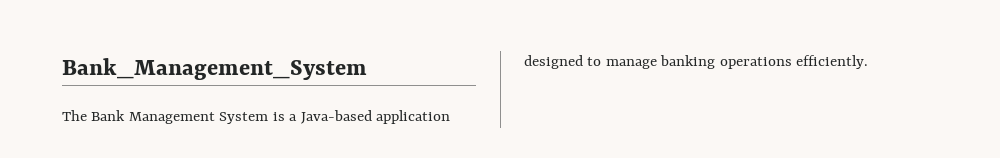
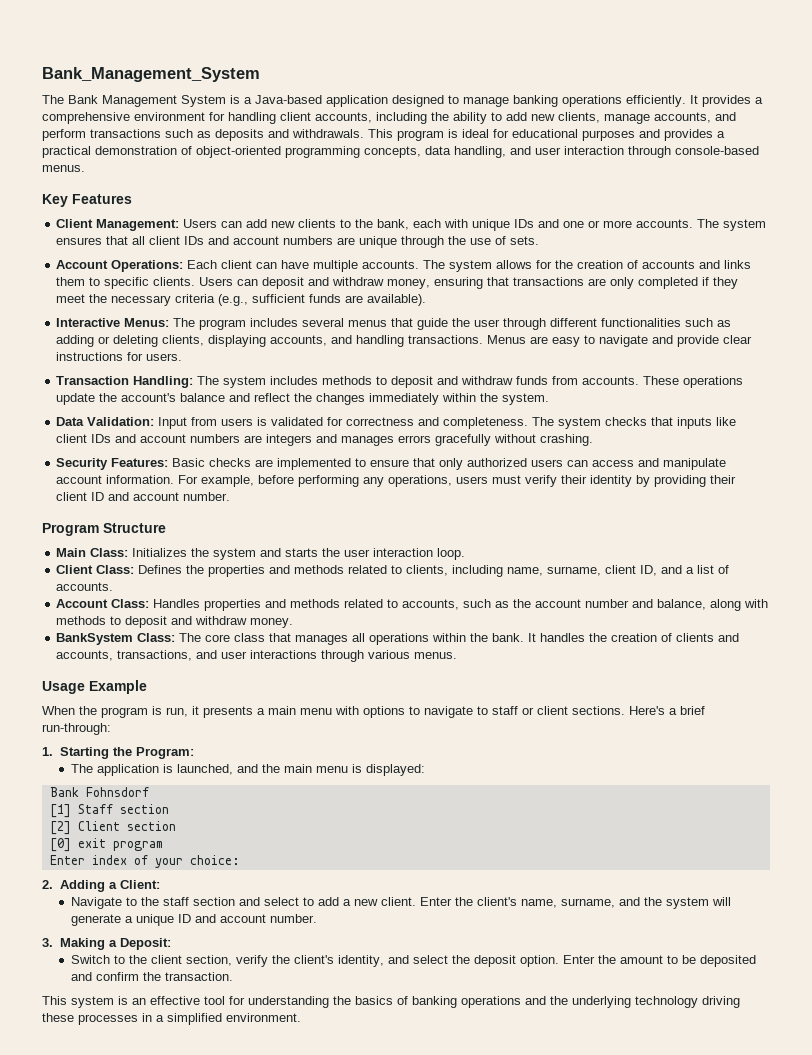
(869, 62) none -> [690,95,763,107] [42,112,736,124] [42,129,725,141] [42,146,759,158] [42,165,85,172] [42,194,132,207] [56,219,767,231] [56,236,540,248] [56,260,752,272] [56,277,739,289] [56,294,427,306] [56,318,732,330] [56,335,753,347] [56,352,183,361] [56,376,744,388] [56,393,550,405] [56,417,737,429] [56,434,594,446] [56,458,727,470] [56,475,737,487] [56,492,231,501] [42,523,166,536] [56,548,466,560] [56,565,730,577] [56,582,114,591] [56,599,769,611] [56,616,294,628] [56,633,740,645] [56,650,458,662] [42,680,147,694] [42,706,705,718] [42,723,111,735] [42,747,194,759] [70,764,425,776] [49,787,149,797] [49,804,169,818] [49,821,176,835] [49,838,163,852] [49,855,240,868] [42,880,160,892] [70,897,731,909] [70,914,317,926] [42,938,171,950] [70,955,756,967] [70,972,233,981] [42,996,740,1008] [42,1013,301,1025] It provides a comprehensive environment for handling client accounts, including the ability to add new clients, manage accounts, and perform transactions such as deposits and withdrawals. This program is ideal for educational purposes and provides a practical demonstration of object-oriented programming concepts, data handling, and user interaction through console-based menus. // Key Features // Client Management: Users can add new clients to the bank, each with unique IDs and one or more accounts. The system ensures that all client IDs and account numbers are unique through the use of sets. // Account Operations: Each client can have multiple accounts. The system allows for the creation of accounts and links them to specific clients. Users can deposit and withdraw money, ensuring that transactions are only completed if they meet the necessary criteria (e.g., sufficient funds are available). // Interactive Menus: The program includes several menus that guide the user through different functionalities such as adding or deleting clients, displaying accounts, and handling transactions. Menus are easy to navigate and provide clear instructions for users. // Transaction Handling: The system includes methods to deposit and withdraw funds from accounts. These operations update the account's balance and reflect the changes immediately within the system. // Data Validation: Input from users is validated for correctness and completeness. The system checks that inputs like client IDs and account numbers are integers and manages errors gracefully without crashing. // Security Features: Basic checks are implemented to ensure that only authorized users can access and manipulate account information. For example, before performing any operations, users must verify their identity by providing their client ID and account number. // Program Structure // Main Class: Initializes the system and starts the user interaction loop. // Client Class: Defines the properties and methods related to clients, including name, surname, client ID, and a list of accounts. // Account Class: Handles properties and methods related to accounts, such as the account number and balance, along with methods to deposit and withdraw money. // BankSystem Class: The core class that manages all operations within the bank. It handles the creation of clients and accounts, transactions, and user interactions through various menus. // Usage Example // When the program is run, it presents a main menu with options to navigate to staff or client sections. Here's a brief run-through: // 1. Starting the Program: // The application is launched, and the main menu is displayed: // Bank Fohnsdorf // [1] Staff section // [2] Client section // [0] exit program // Enter index of your choice: // 2. Adding a Client: // Navigate to the staff section and select to add a new client. Enter the client's name, surname, and the system will generate a unique ID and account number. // 3. Making a Deposit: // Switch to the client section, verify the client's identity, and select the deposit option. Enter the amount to be deposited and confirm the transaction. // This system is an effective tool for understanding the basics of banking operations and the underlying technology driving these processes in a simplified environment.

